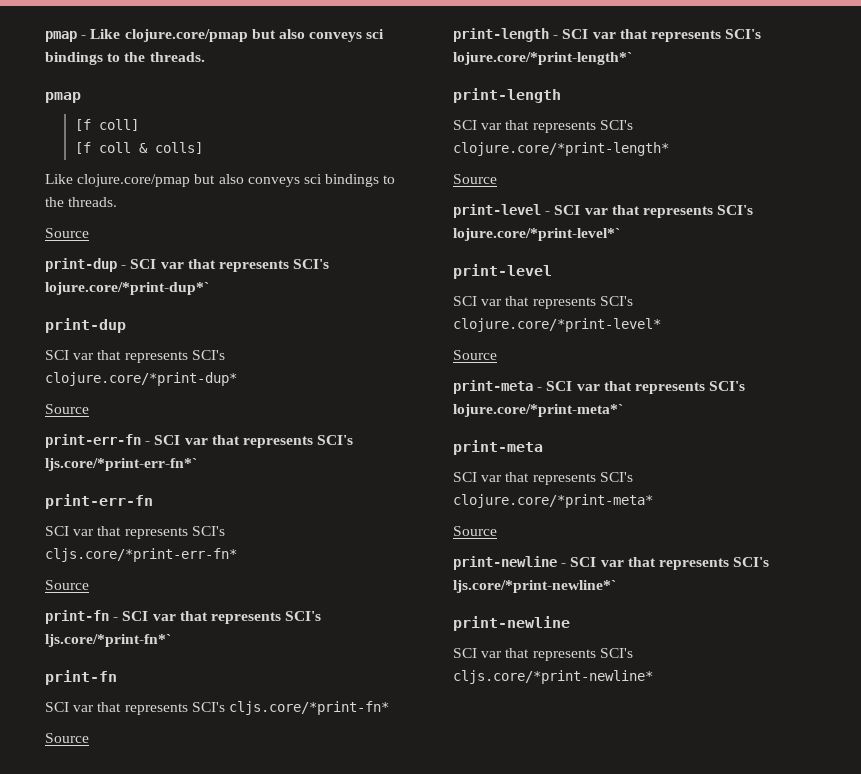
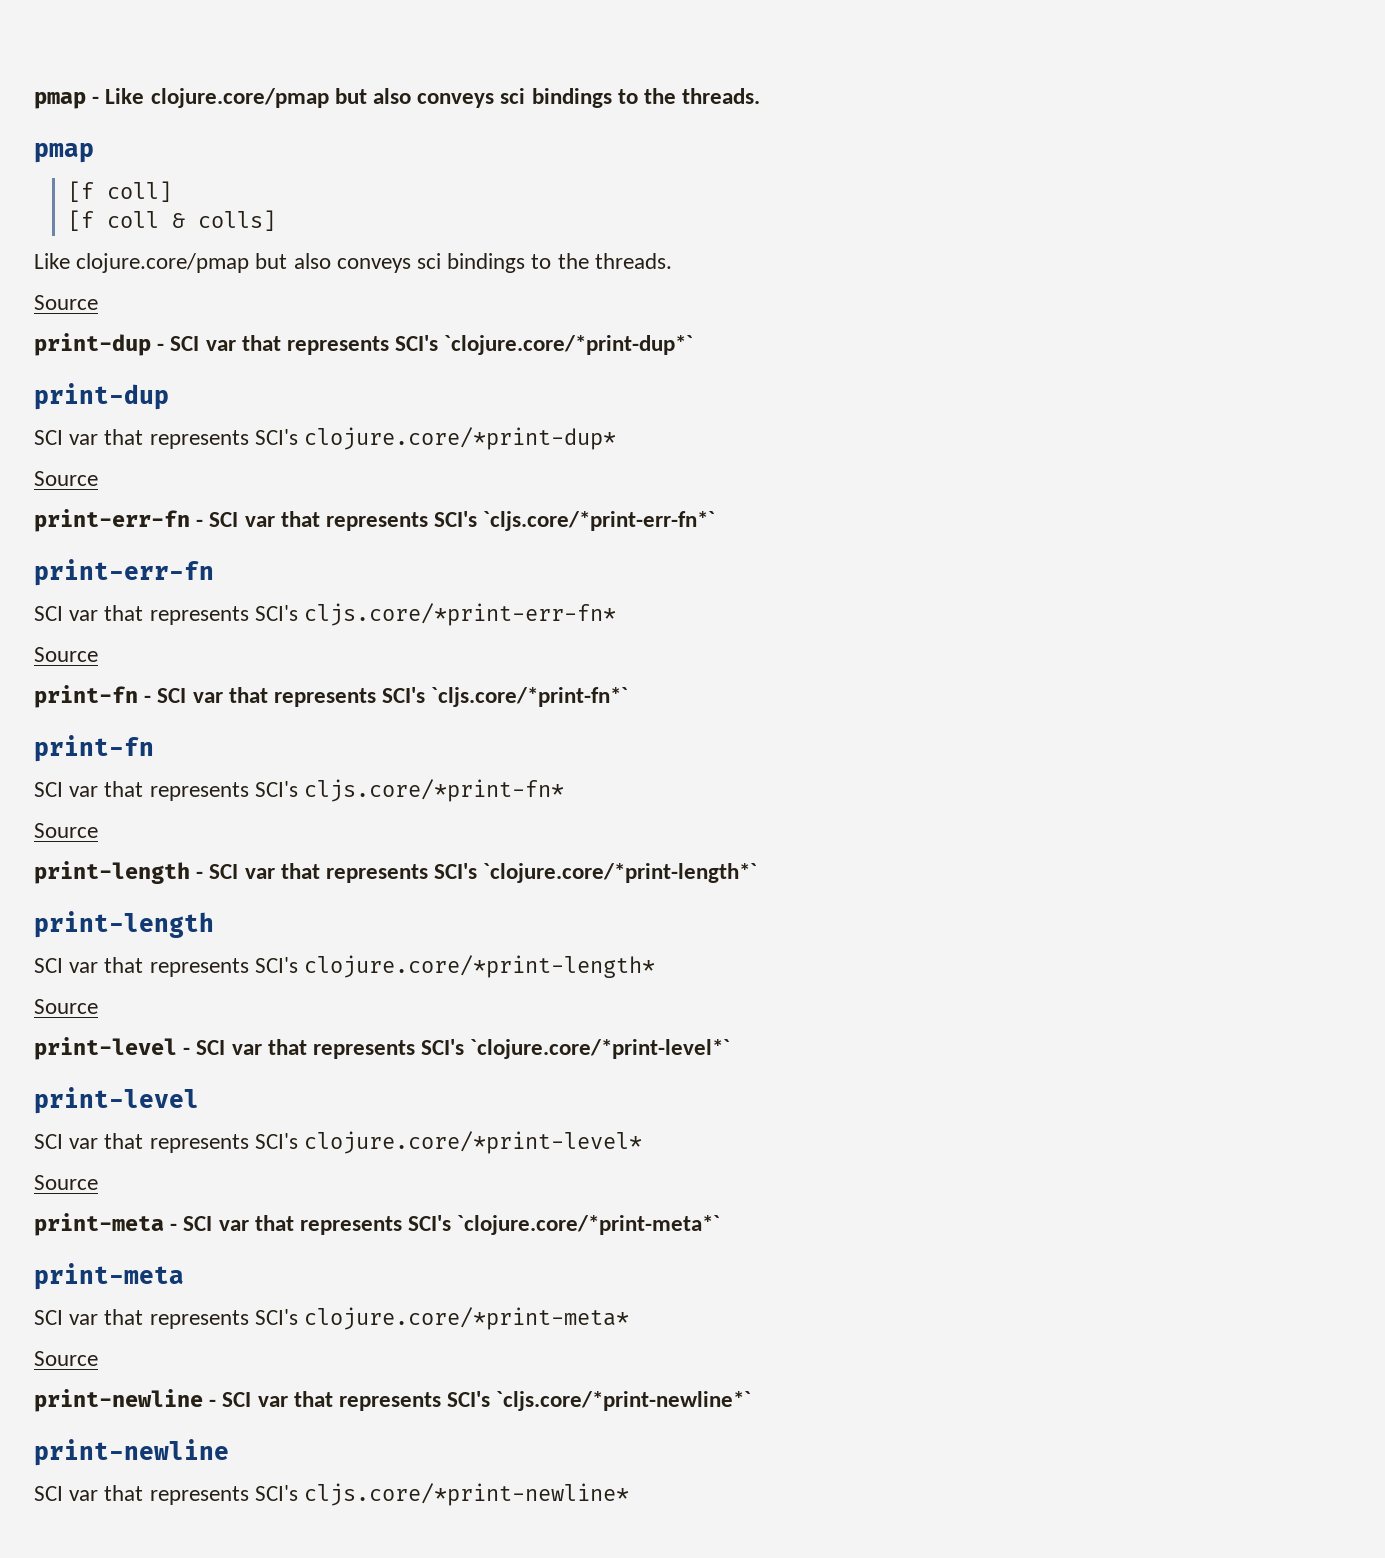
[45,282,209,295] lojure.core/*print-dup*` -> [444,335,694,355] `clojure.core/*print-dup*`
[45,458,197,471] ljs.core/*print-err-fn*` -> [483,511,716,531] `cljs.core/*print-err-fn*`
[45,634,171,647] ljs.core/*print-fn*` -> [431,687,629,707] `cljs.core/*print-fn*`
[453,52,632,65] lojure.core/*print-length*` -> [483,863,758,883] `clojure.core/*print-length*`
[453,228,620,241] lojure.core/*print-level*` -> [470,1039,731,1059] `clojure.core/*print-level*`
[453,404,623,417] lojure.core/*print-meta*` -> [457,1215,721,1235] `clojure.core/*print-meta*`
[453,580,616,593] ljs.core/*print-newline*` -> [496,1391,752,1411] `cljs.core/*print-newline*`

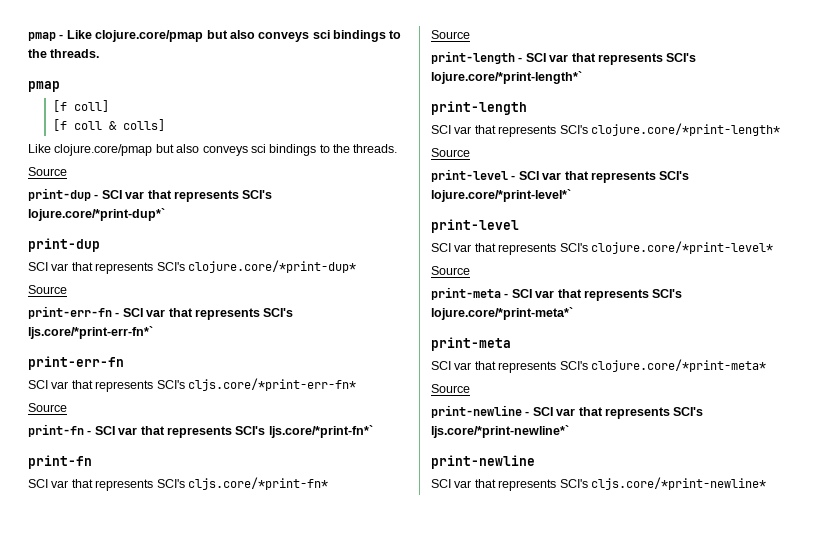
[444,335,694,355] `clojure.core/*print-dup*` -> [28,208,165,221] lojure.core/*print-dup*`
[483,511,716,531] `cljs.core/*print-err-fn*` -> [28,326,153,339] ljs.core/*print-err-fn*`
[431,687,629,707] `cljs.core/*print-fn*` -> [268,425,373,438] ljs.core/*print-fn*`
[483,863,758,883] `clojure.core/*print-length*` -> [431,71,582,84] lojure.core/*print-length*`
[470,1039,731,1059] `clojure.core/*print-level*` -> [431,189,571,202] lojure.core/*print-level*`
[457,1215,721,1235] `clojure.core/*print-meta*` -> [431,307,573,320] lojure.core/*print-meta*`
[496,1391,752,1411] `cljs.core/*print-newline*` -> [431,425,569,438] ljs.core/*print-newline*`

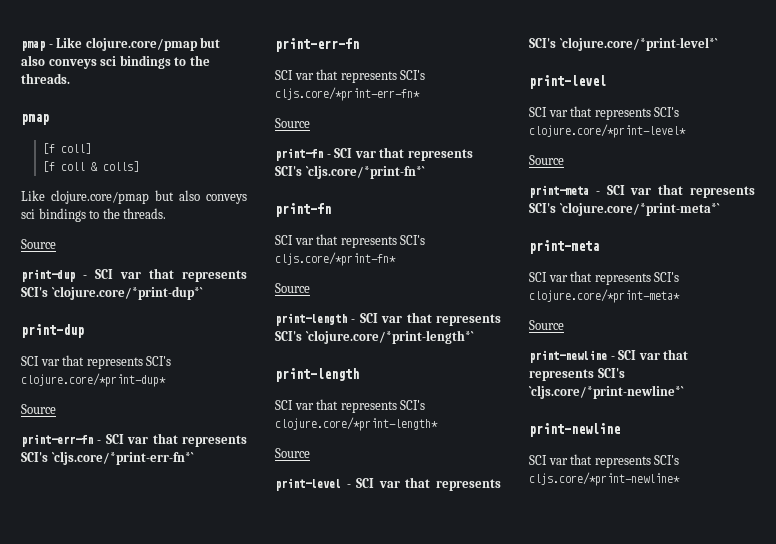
[28,208,165,221] lojure.core/*print-dup*` -> [51,286,203,300] `clojure.core/*print-dup*`
[28,326,153,339] ljs.core/*print-err-fn*` -> [51,451,194,465] `cljs.core/*print-err-fn*`
[268,425,373,438] ljs.core/*print-fn*` -> [305,165,425,179] `cljs.core/*print-fn*`
[431,71,582,84] lojure.core/*print-length*` -> [305,330,474,344] `clojure.core/*print-length*`
[431,189,571,202] lojure.core/*print-level*` -> [559,37,718,51] `clojure.core/*print-level*`
[431,307,573,320] lojure.core/*print-meta*` -> [559,202,720,216] `clojure.core/*print-meta*`
[431,425,569,438] ljs.core/*print-newline*` -> [529,385,684,399] `cljs.core/*print-newline*`

